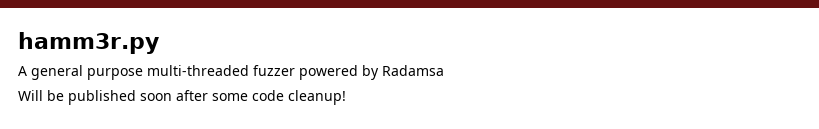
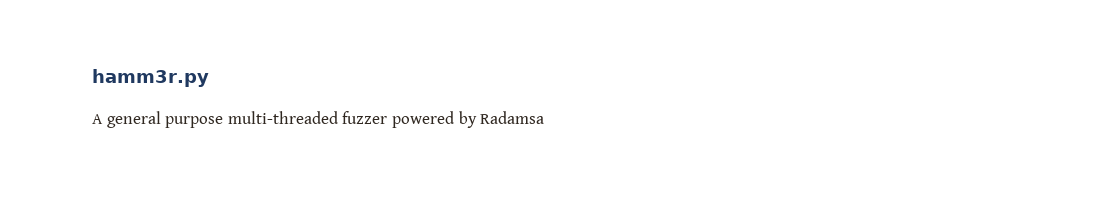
[18,90,346,105] // Will be published soon after some code cleanup! -> (545, 117) none

